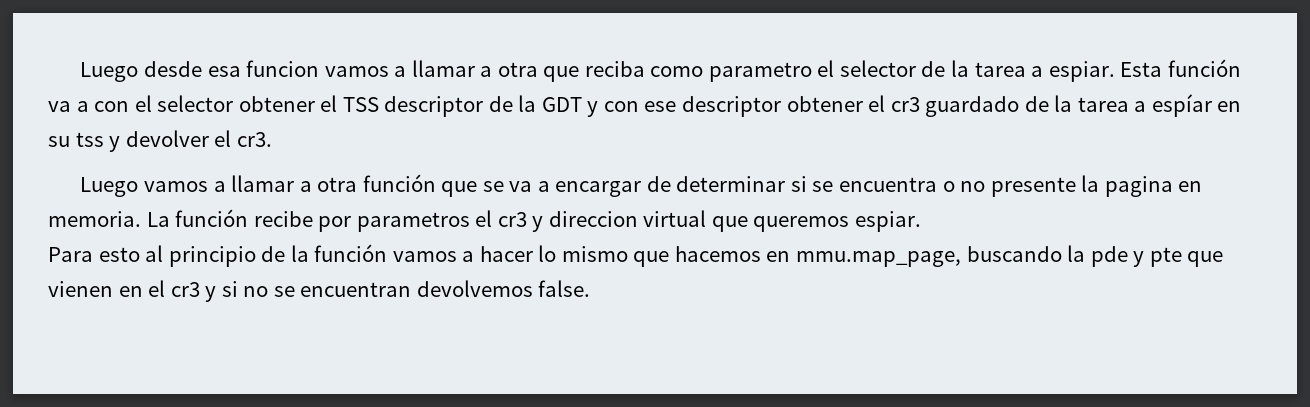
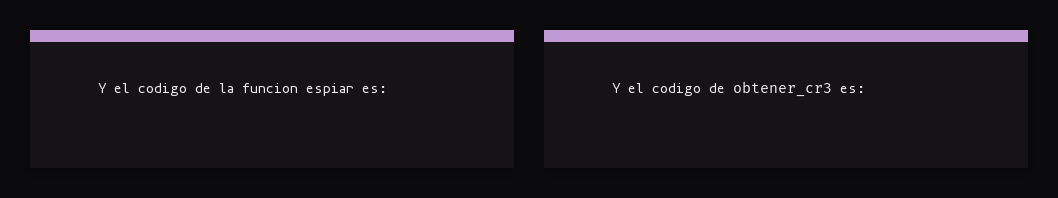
[80,59,1241,82] [48,94,1242,117] [48,130,272,152] [80,174,1203,197] [48,209,921,232] [48,244,1224,267] [48,280,591,302] Luego desde esa funcion vamos a llamar a otra que reciba como parametro el selector de la tarea a espiar. Esta función va a con el selector obtener el TSS descriptor de la GDT y con ese descriptor obtener el cr3 guardado de la tarea a espíar en su tss y devolver el cr3. // Luego vamos a llamar a otra función que se va a encargar de determinar si se encuentra o no presente la pagina en memoria. La función recibe por parametros el cr3 y direccion virtual que queremos espiar. // Para esto al principio de la función vamos a hacer lo mismo que hacemos en mmu.map_page, buscando la pde y pte que vienen en el cr3 y si no se encuentran devolvemos false. -> [98,83,387,96] [612,81,865,97] Y el codigo de la funcion espiar es: // Y el codigo de obtener_cr3 es:

